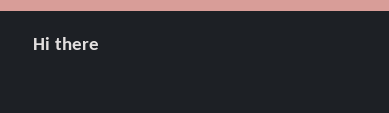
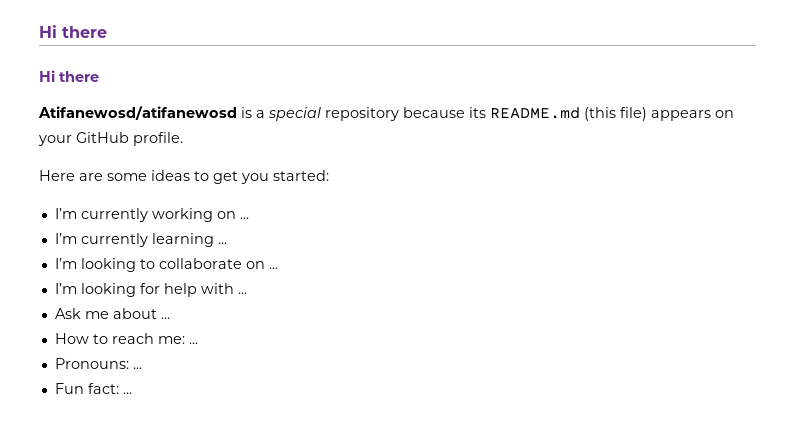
[33,37,100,50] Hi there -> [39,25,107,38] [39,70,99,82] [38,106,734,121] [38,132,183,146] [39,170,329,184] [54,208,249,222] [54,233,227,247] [54,258,278,272] [54,283,247,297] [54,308,170,319] [54,333,198,344] [54,358,142,369] [54,383,132,394] Hi there // Hi there // Atifanewosd/atifanewosd is a special repository because its README.md (this file) appears on your GitHub profile. // Here are some ideas to get you started: // I’m currently working on ... // I’m currently learning ... // I’m looking to collaborate on ... // I’m looking for help with ... // Ask me about ... // How to reach me: ... // Pronouns: ... // Fun fact: ...

